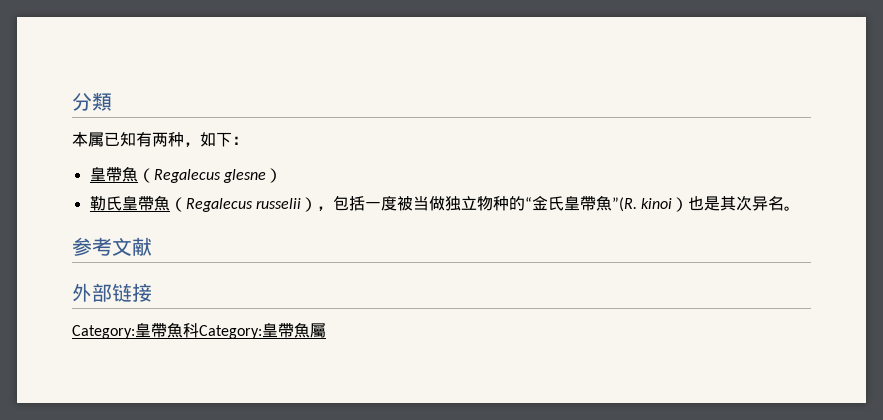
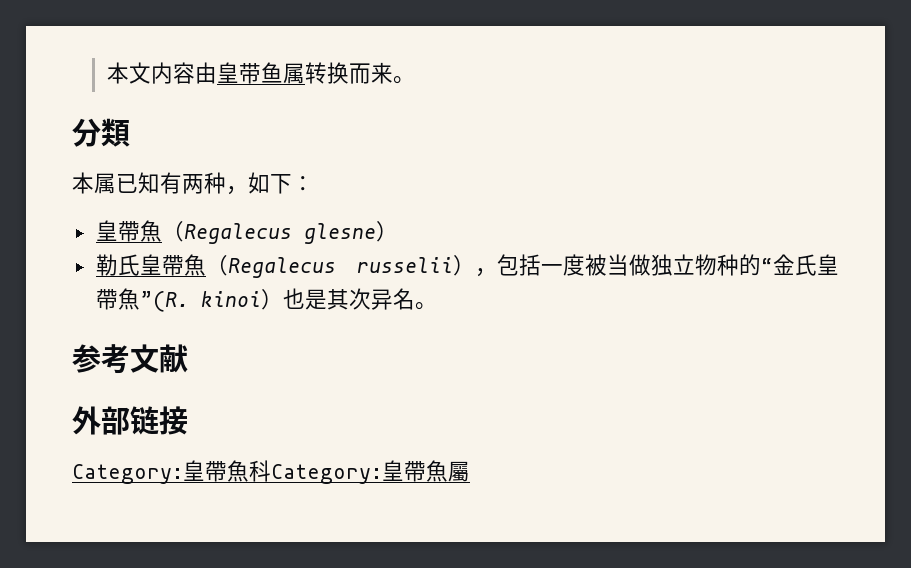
(72, 101) none -> [106,62,415,84] 本文内容由皇带鱼属转换而来。 //

